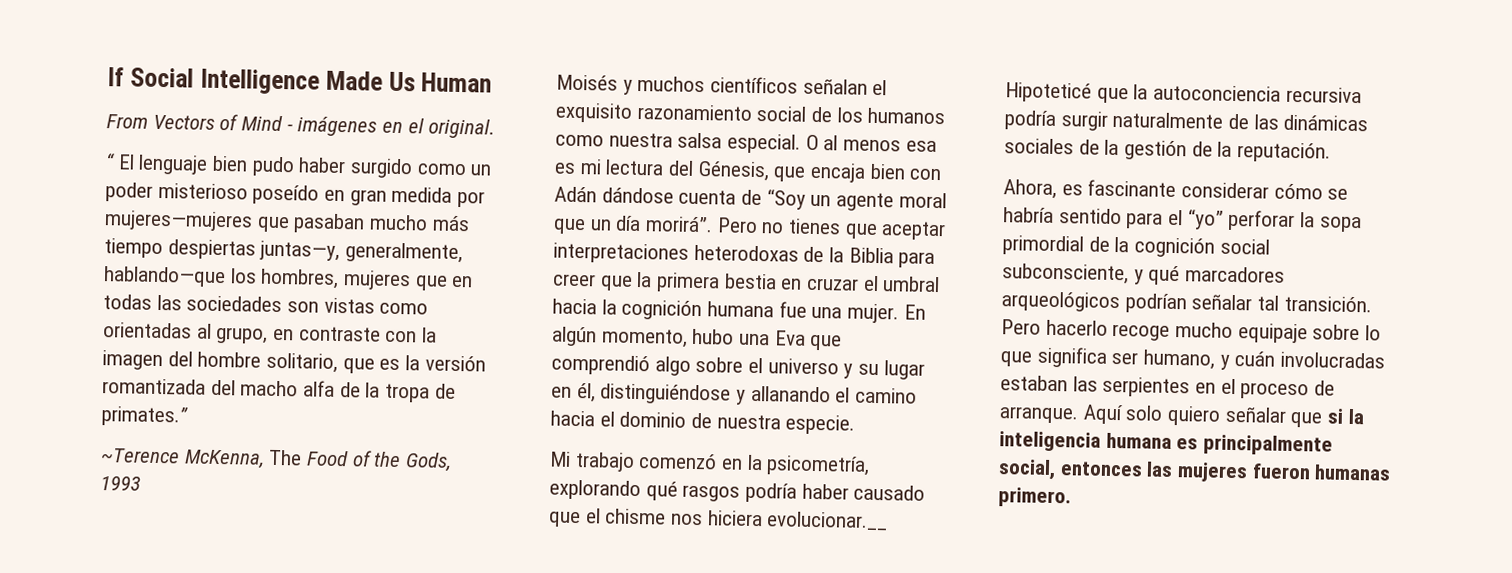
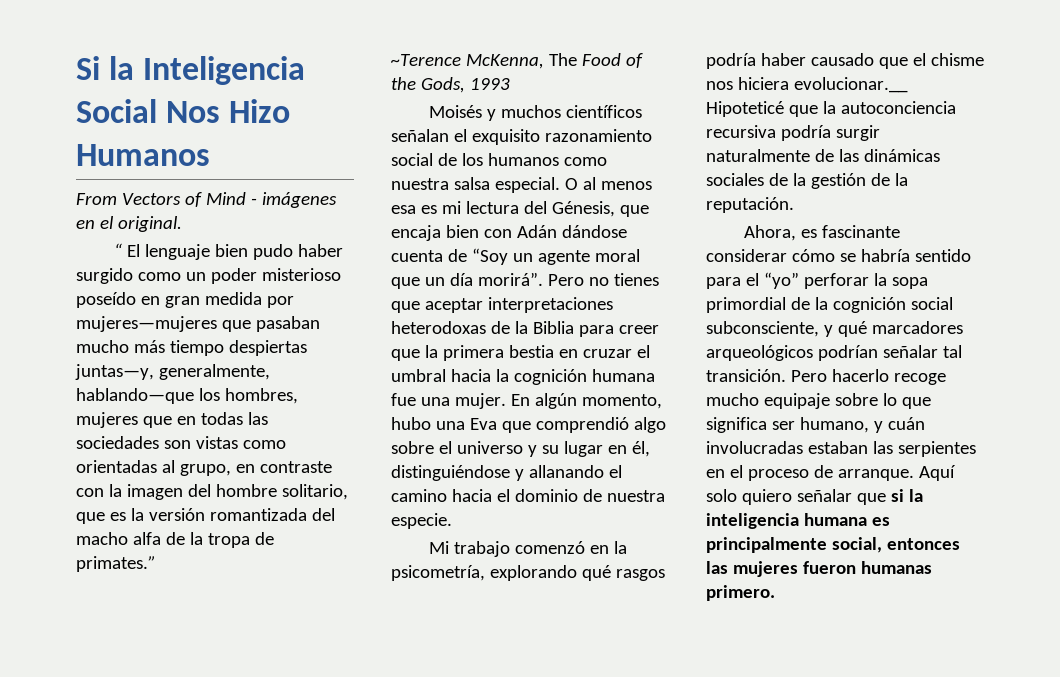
[107,67,493,95] If Social Intelligence Made Us Human -> [76,56,306,85] [76,99,291,123] [76,144,210,166] Si la Inteligencia Social Nos Hizo Humanos

